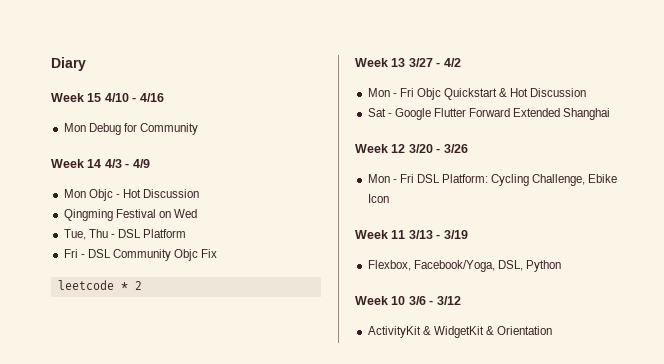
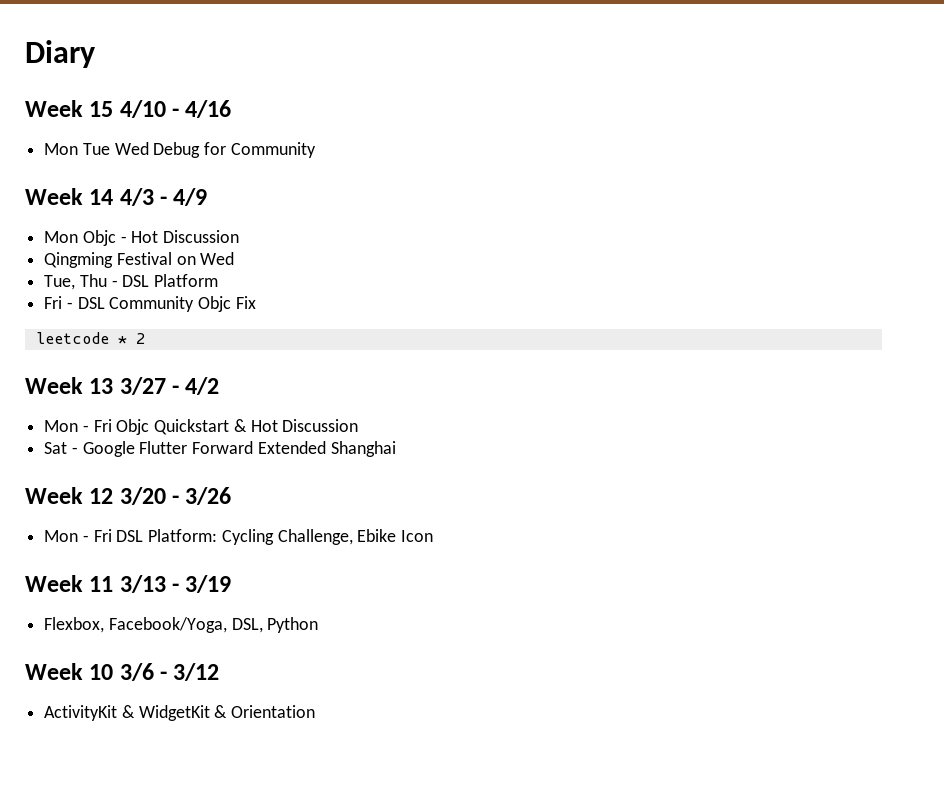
(86, 127) none -> [82,142,149,155] Tue Wed

